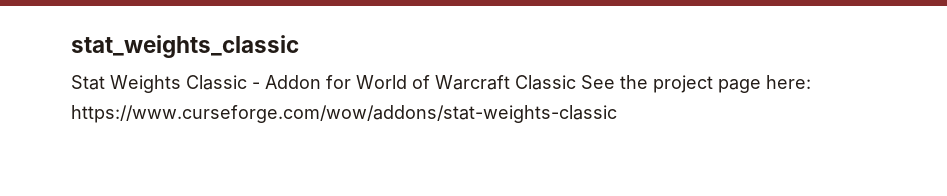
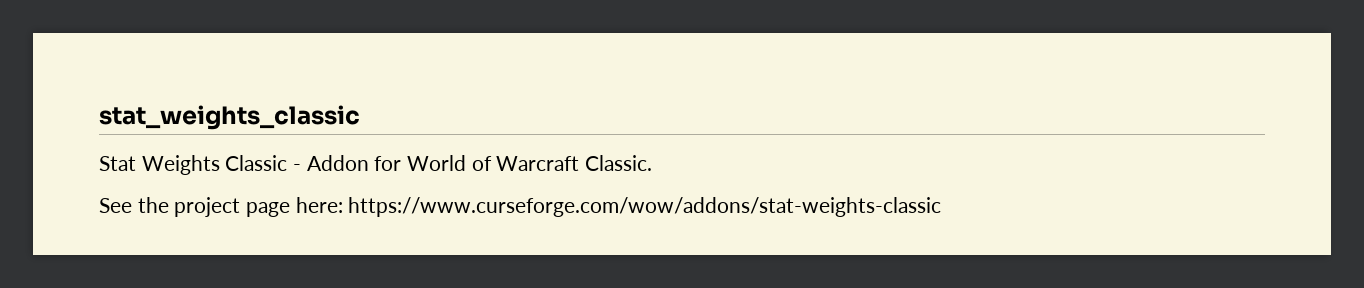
[515,75,576,90] Classic -> [585,155,653,171] Classic. //

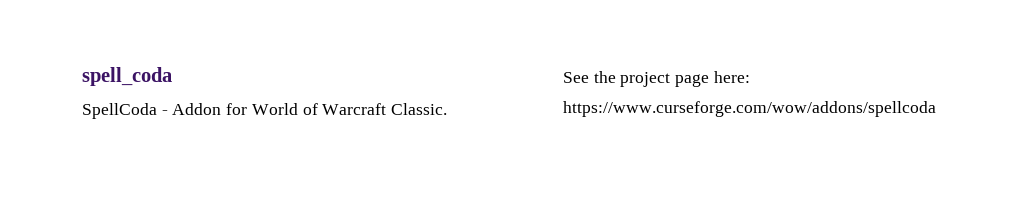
[99,105,360,130] [99,155,288,175] stat_weights_classic // Stat Weights Classic -> [82,67,172,86] [82,103,157,119] spell_coda // SpellCoda
[348,197,942,217] https://www.curseforge.com/wow/addons/stat-weights-classic -> [563,101,936,117] https://www.curseforge.com/wow/addons/spellcoda

